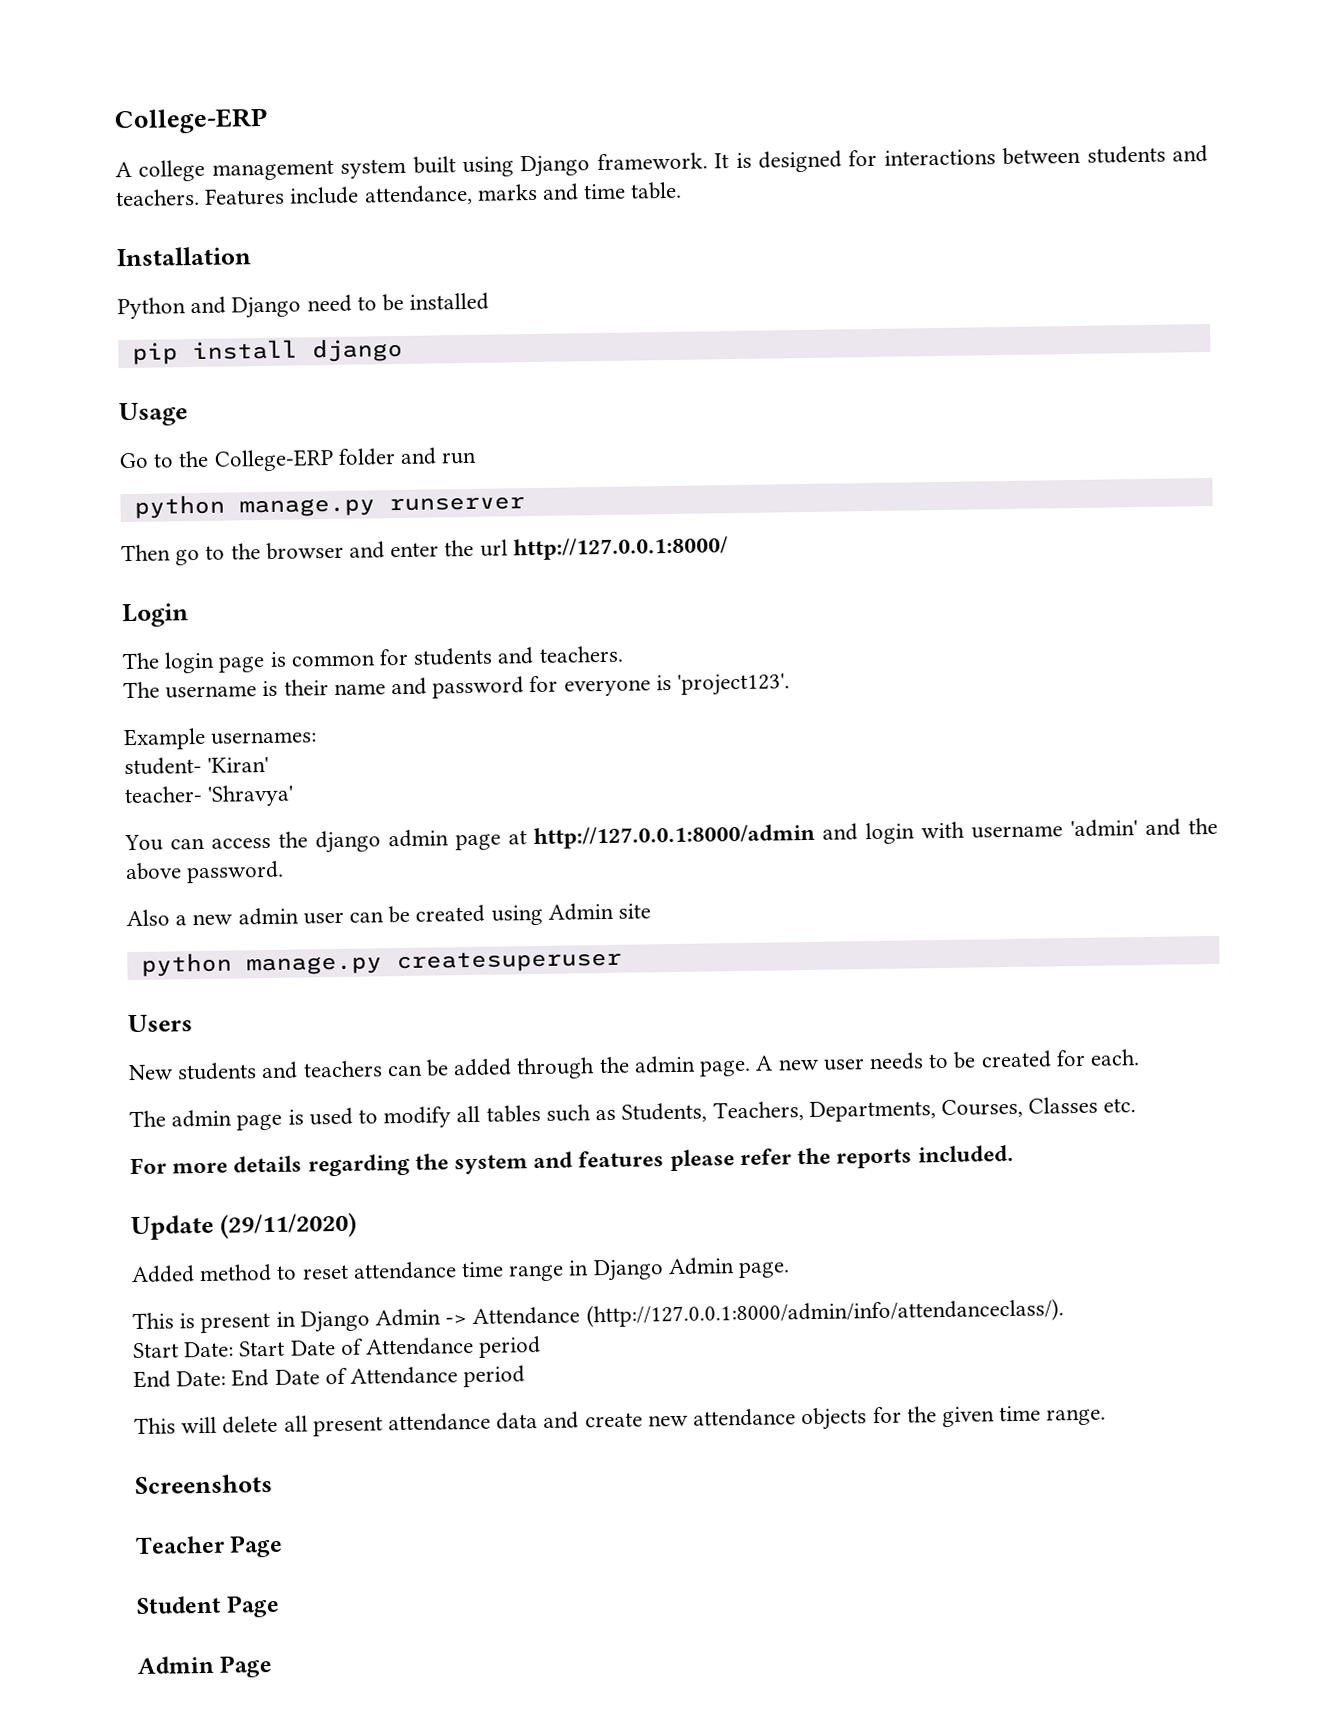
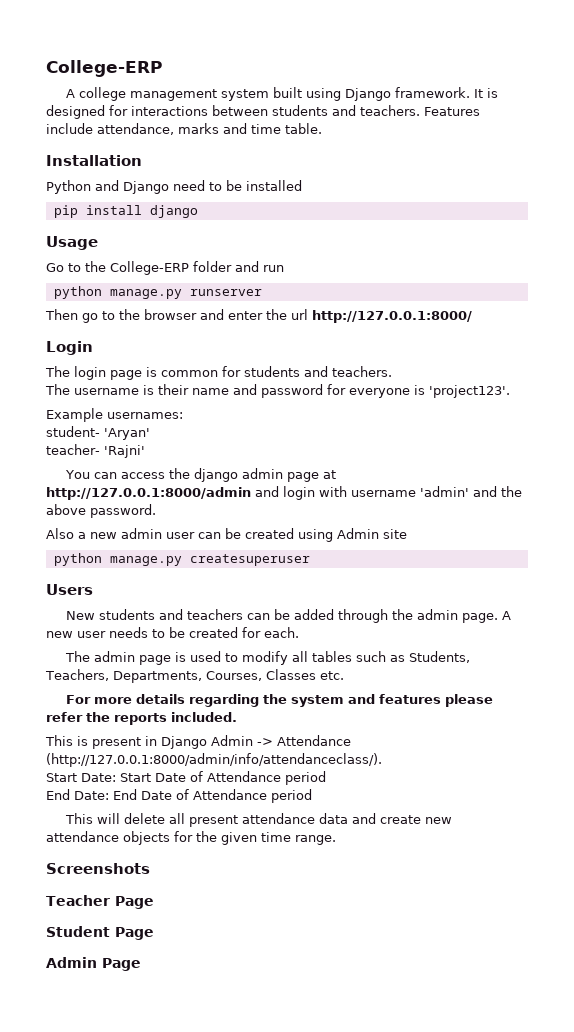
[207,756,270,773] 'Kiran' -> [104,428,150,440] 'Aryan'
[207,784,295,807] 'Shravya' -> [104,445,145,458] 'Rajni'
[131,1212,357,1241] [131,1257,791,1284] // Update (29/11/2020) // Added method to reset attendance time range in Django Admin page. -> (237, 717) none

